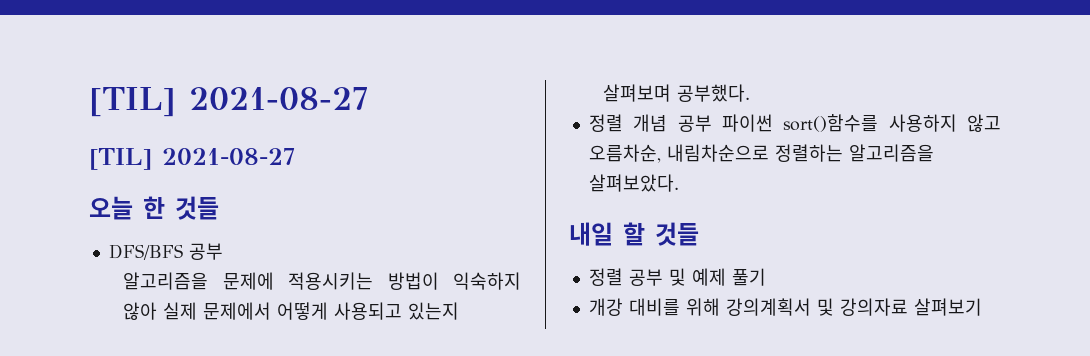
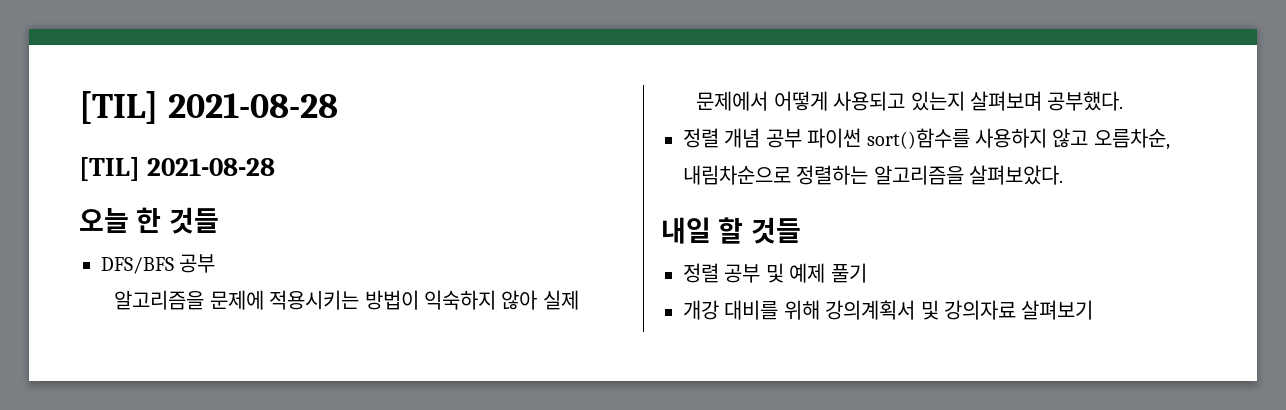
[89,87,368,117] [89,148,295,170] [TIL] 2021-08-27 // [TIL] 2021-08-27 -> [79,91,338,124] [79,157,276,181] [TIL] 2021-08-28 // [TIL] 2021-08-28

